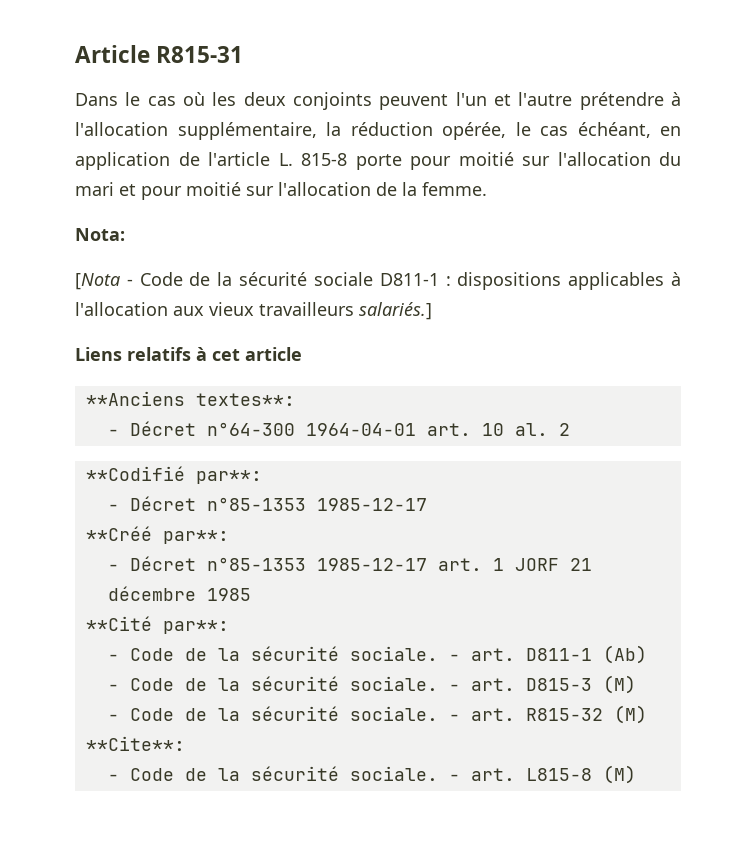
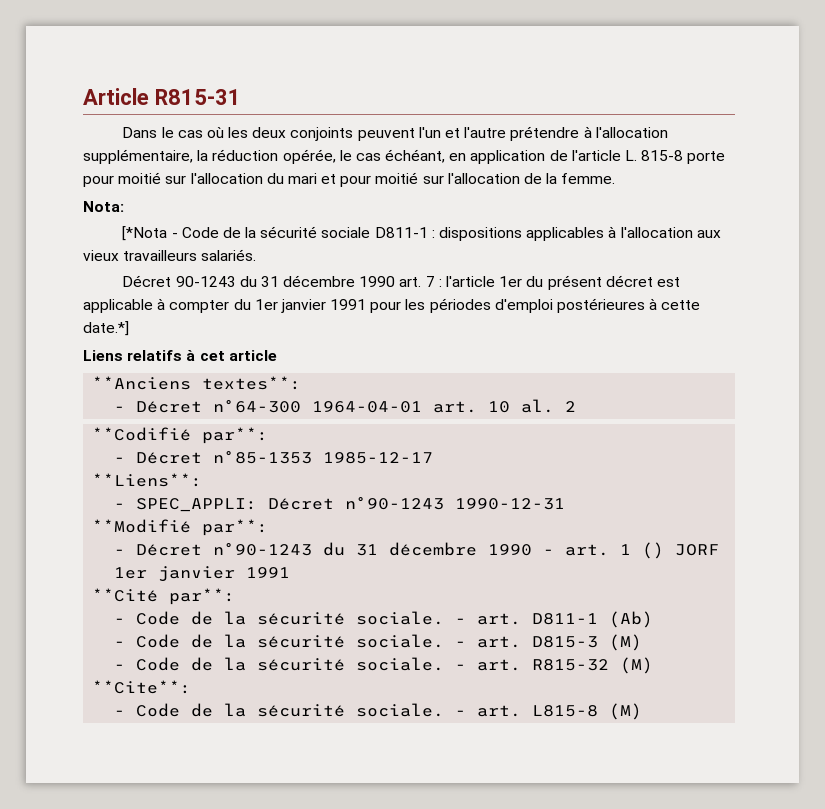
[75,273,120,290] [Nota -> [122,226,168,241] [*Nota
[359,302,432,320] salariés.] -> [201,249,257,261] [122,275,680,290] [83,298,701,313] [83,321,129,336] salariés. // Décret 90-1243 du 31 décembre 1990 art. 7 : l'article 1er du présent décret est applicable à compter du 1er janvier 1991 pour les périodes d'emploi postérieures à cette date.*]
[85,526,229,544] [107,556,592,571] [107,586,251,601] **Créé par**: // - Décret n°85-1353 1985-12-17 art. 1 JORF 21 décembre 1985 -> [92,473,203,487] [114,496,566,512] [92,519,269,536] [114,542,720,559] [114,566,291,582] **Liens**: // - SPEC_APPLI: Décret n°90-1243 1990-12-31 // **Modifié par**: // - Décret n°90-1243 du 31 décembre 1990 - art. 1 () JORF 1er janvier 1991

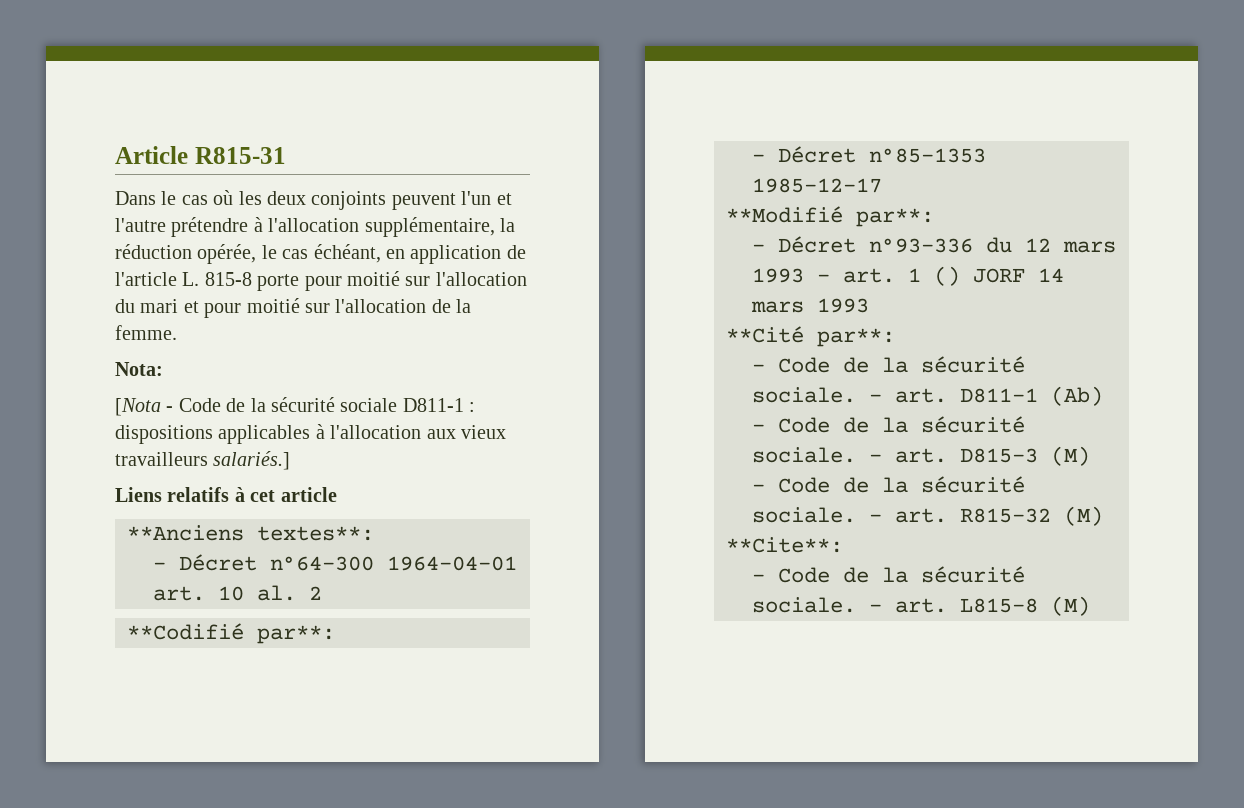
[122,226,168,241] [*Nota -> [115,398,161,416] [Nota
[201,249,257,261] [122,275,680,290] [83,298,701,313] [83,321,129,336] salariés. // Décret 90-1243 du 31 décembre 1990 art. 7 : l'article 1er du présent décret est applicable à compter du 1er janvier 1991 pour les périodes d'emploi postérieures à cette date.*] -> [213,451,291,470] salariés.]
[92,473,203,487] [114,496,566,512] // **Liens**: // - SPEC_APPLI: Décret n°90-1243 1990-12-31 -> (882, 185) none
[213,542,533,556] n°90-1243 du 31 décembre 1990 -> [869,237,1116,253] [752,268,804,283] n°93-336 du 12 mars 1993
[114,566,291,582] 1er janvier 1991 -> [1038,268,1064,282] [751,298,869,313] 14 mars 1993

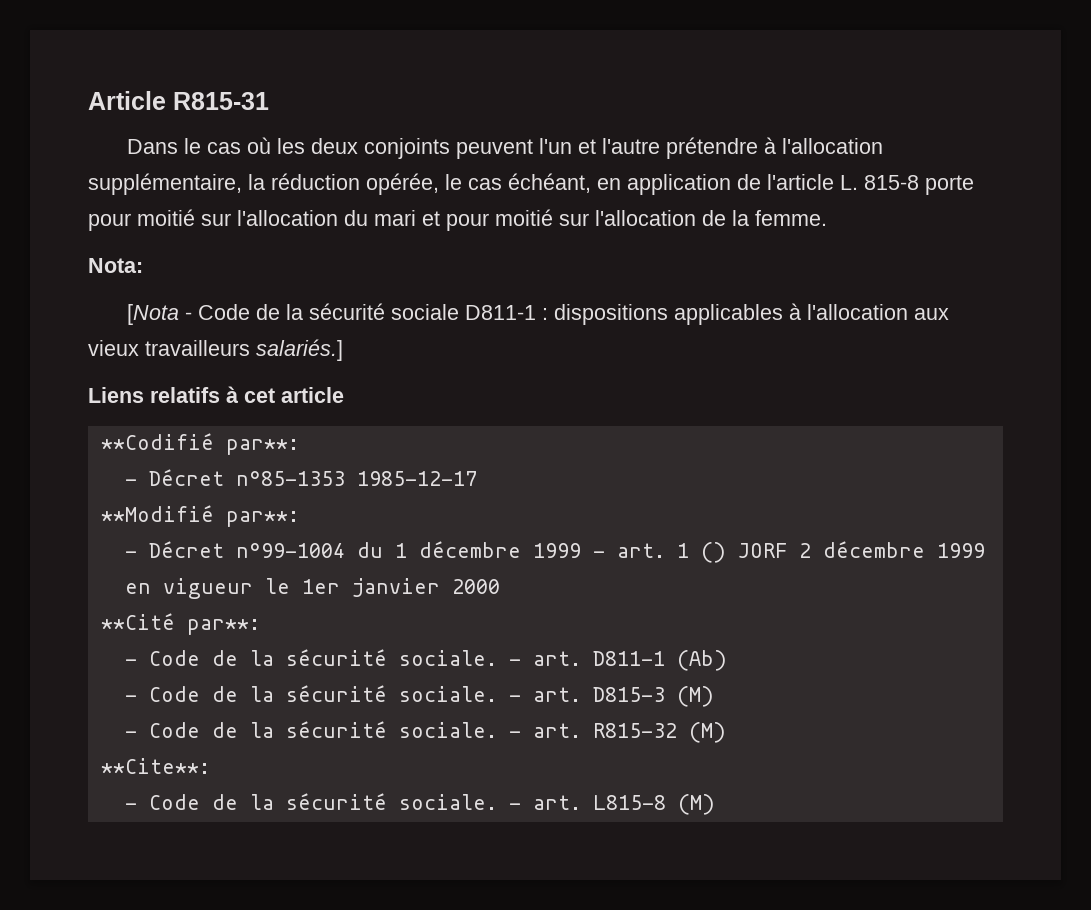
[127,525,374,541] [153,554,517,571] [153,585,322,601] // **Anciens textes**: // - Décret n°64-300 1964-04-01 art. 10 al. 2 -> (344, 395) none
[869,237,1116,253] [752,268,804,283] n°93-336 du 12 mars 1993 -> [235,541,581,558] n°99-1004 du 1 décembre 1999
[1038,268,1064,282] [751,298,869,313] 14 mars 1993 -> [798,541,985,558] [124,578,500,599] 2 décembre 1999 en vigueur le 1er janvier 2000

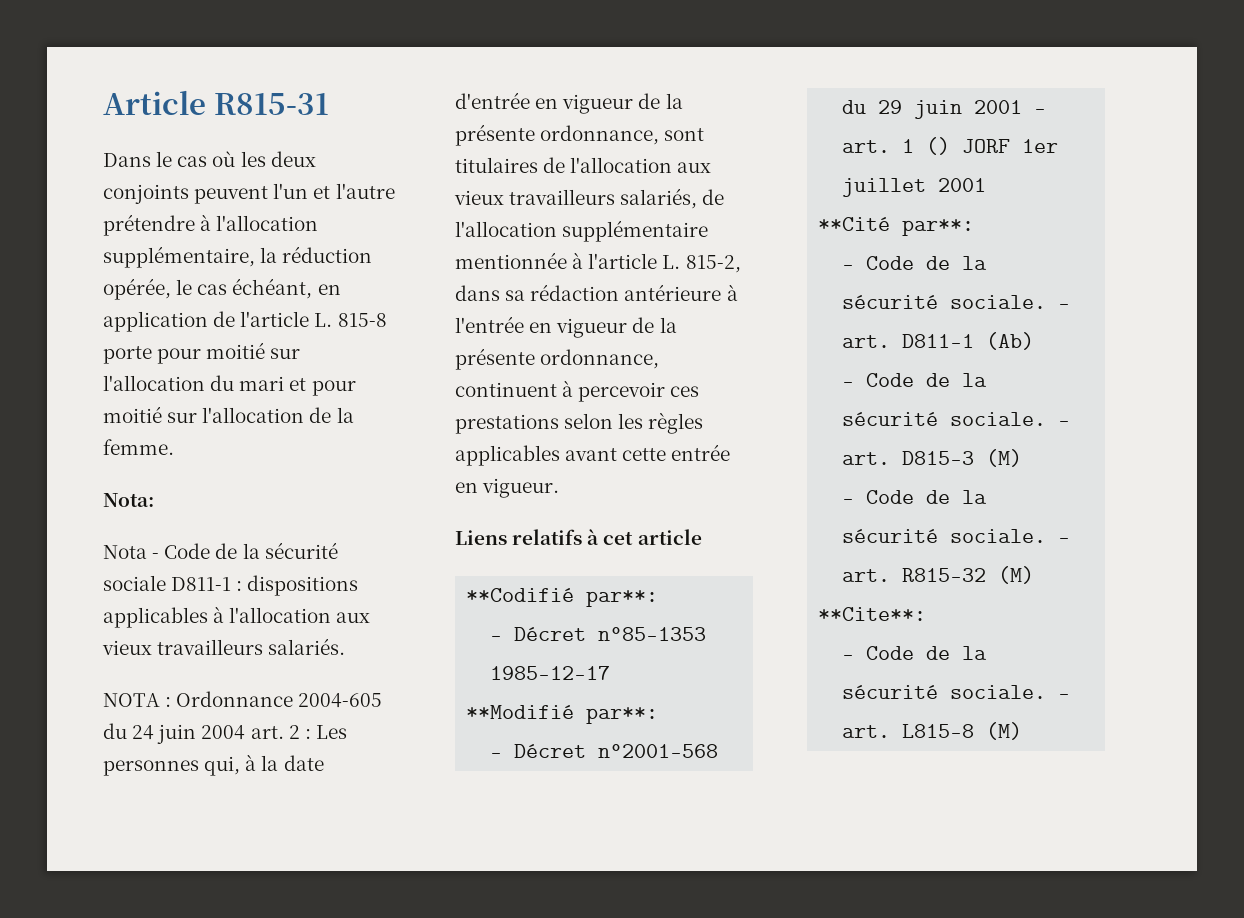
[127,304,180,325] [Nota -> [103,545,147,559] Nota
[256,339,343,361] salariés.] -> [268,638,346,655] [103,691,383,708] [103,723,347,744] [103,754,324,776] [455,92,683,114] [455,124,705,146] [455,157,712,173] [454,188,725,209] [455,220,709,242] [455,252,741,273] [455,284,738,301] [455,316,677,338] [455,348,660,370] [455,380,700,402] [455,412,704,434] [455,444,731,466] [455,478,560,498] salariés. // NOTA : Ordonnance 2004-605 du 24 juin 2004 art. 2 : Les personnes qui, à la date d'entrée en vigueur de la présente ordonnance, sont titulaires de l'allocation aux vieux travailleurs salariés, de l'allocation supplémentaire mentionnée à l'article L. 815-2, dans sa rédaction antérieure à l'entrée en vigueur de la présente ordonnance, continuent à percevoir ces prestations selon les règles applicables avant cette entrée en vigueur.
[235,541,581,558] n°99-1004 du 1 décembre 1999 -> [598,744,719,758] [842,100,1023,119] n°2001-568 du 29 juin 2001
[798,541,985,558] [124,578,500,599] 2 décembre 1999 en vigueur le 1er janvier 2000 -> [1022,139,1059,153] [842,178,987,197] 1er juillet 2001

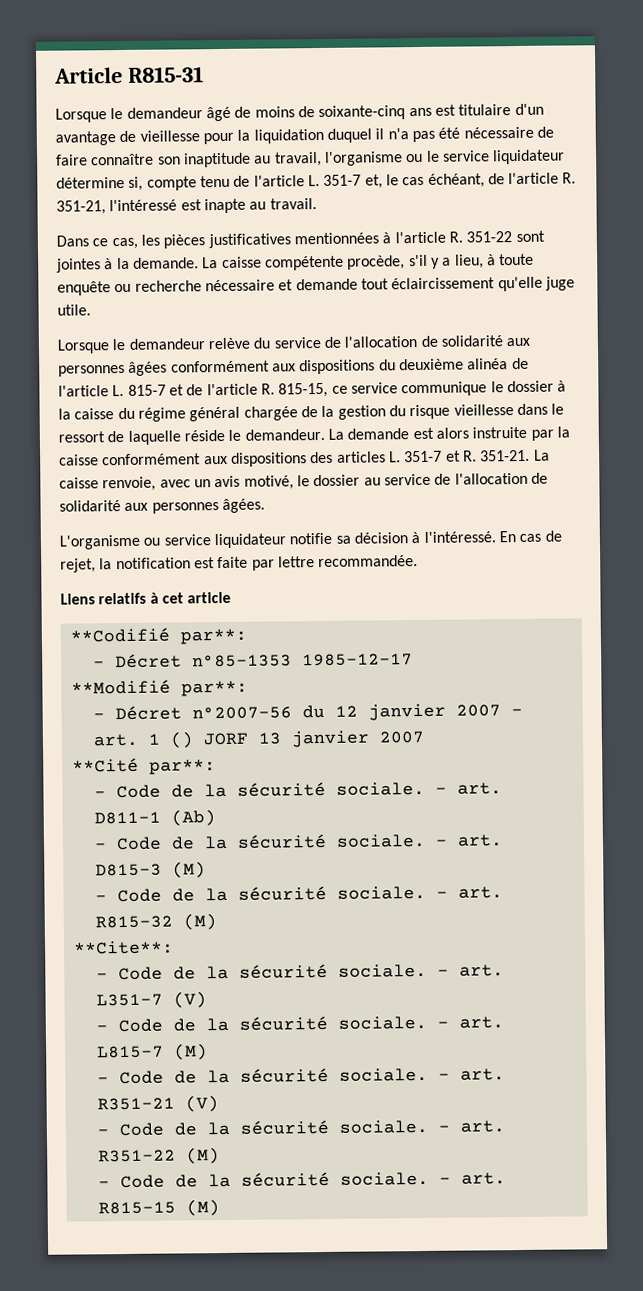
[103,151,316,167] [103,183,395,204] [103,214,319,236] [103,246,373,268] [103,278,341,300] [103,311,387,332] [103,342,301,364] [103,375,356,396] [103,406,354,423] [103,439,174,455] [103,493,154,507] [103,542,338,559] [103,575,359,596] [103,606,371,628] [102,638,346,655] [103,691,383,708] [103,723,347,744] [103,754,324,776] [455,92,683,114] [455,124,705,146] [455,157,712,173] [454,188,725,209] [455,220,709,242] [455,252,741,273] [455,284,738,301] [455,316,677,338] [455,348,660,370] [455,380,700,402] [455,412,704,434] [455,444,731,466] [455,478,560,498] Dans le cas où les deux conjoints peuvent l'un et l'autre prétendre à l'allocation supplémentaire, la réduction opérée, le cas échéant, en application de l'article L. 815-8 porte pour moitié sur l'allocation du mari et pour moitié sur l'allocation de la femme. // Nota: // Nota - Code de la sécurité sociale D811-1 : dispositions applicables à l'allocation aux vieux travailleurs salariés. // NOTA : Ordonnance 2004-605 du 24 juin 2004 art. 2 : Les personnes qui, à la date d'entrée en vigueur de la présente ordonnance, sont titulaires de l'allocation aux vieux travailleurs salariés, de l'allocation supplémentaire mentionnée à l'article L. 815-2, dans sa rédaction antérieure à l'entrée en vigueur de la présente ordonnance, continuent à percevoir ces prestations selon les règles applicables avant cette entrée en vigueur. -> [55,103,544,123] [55,126,554,146] [56,149,566,168] [56,172,577,191] [56,198,317,215] [56,230,545,250] [56,253,535,273] [57,276,575,296] [57,304,91,316] [57,335,531,354] [58,357,529,377] [58,380,567,398] [58,403,565,422] [58,426,570,445] [59,449,550,467] [59,472,548,492] [59,498,265,514] [59,530,562,550] [60,555,419,573] Lorsque le demandeur âgé de moins de soixante-cinq ans est titulaire d'un avantage de vieillesse pour la liquidation duquel il n'a pas été nécessaire de faire connaître son inaptitude au travail, l'organisme ou le service liquidateur détermine si, compte tenu de l'article L. 351-7 et, le cas échéant, de l'article R. 351-21, l'intéressé est inapte au travail. // Dans ce cas, les pièces justificatives mentionnées à l'article R. 351-22 sont jointes à la demande. La caisse compétente procède, s'il y a lieu, à toute enquête ou recherche nécessaire et demande tout éclaircissement qu'elle juge utile. // Lorsque le demandeur relève du service de l'allocation de solidarité aux personnes âgées conformément aux dispositions du deuxième alinéa de l'article L. 815-7 et de l'article R. 815-15, ce service communique le dossier à la caisse du régime général chargée de la gestion du risque vieillesse dans le ressort de laquelle réside le demandeur. La demande est alors instruite par la caisse conformément aux dispositions des articles L. 351-7 et R. 351-21. La caisse renvoie, avec un avis motivé, le dossier au service de l'allocation de solidarité aux personnes âgées. // L'organisme ou service liquidateur notifie sa décision à l'intéressé. En cas de rejet, la notification est faite par lettre recommandée.
[598,744,719,758] [842,100,1023,119] n°2001-568 du 29 juin 2001 -> [191,703,501,721] n°2007-56 du 12 janvier 2007
[1022,139,1059,153] [842,178,987,197] 1er juillet 2001 -> [257,730,424,748] 13 janvier 2007
[902,724,975,738] L815-8 -> [95,991,207,1009] [95,1015,504,1033] [96,1043,208,1061] [96,1067,505,1085] [96,1095,219,1113] [96,1119,505,1137] [97,1147,220,1165] [97,1171,506,1189] [97,1201,176,1215] L351-7 (V) // - Code de la sécurité sociale. - art. L815-7 (M) // - Code de la sécurité sociale. - art. R351-21 (V) // - Code de la sécurité sociale. - art. R351-22 (M) // - Code de la sécurité sociale. - art. R815-15

